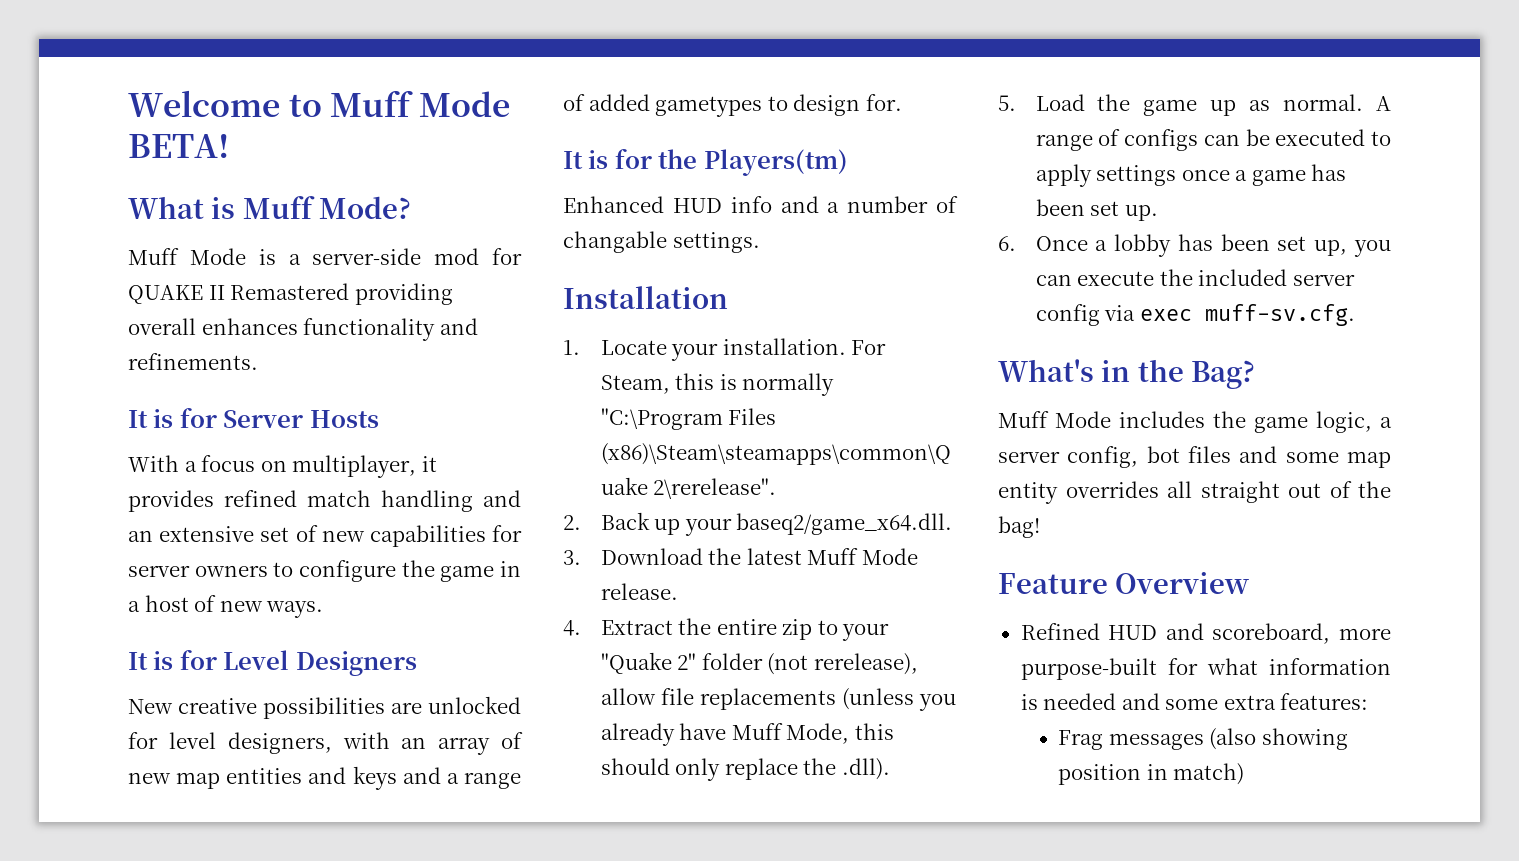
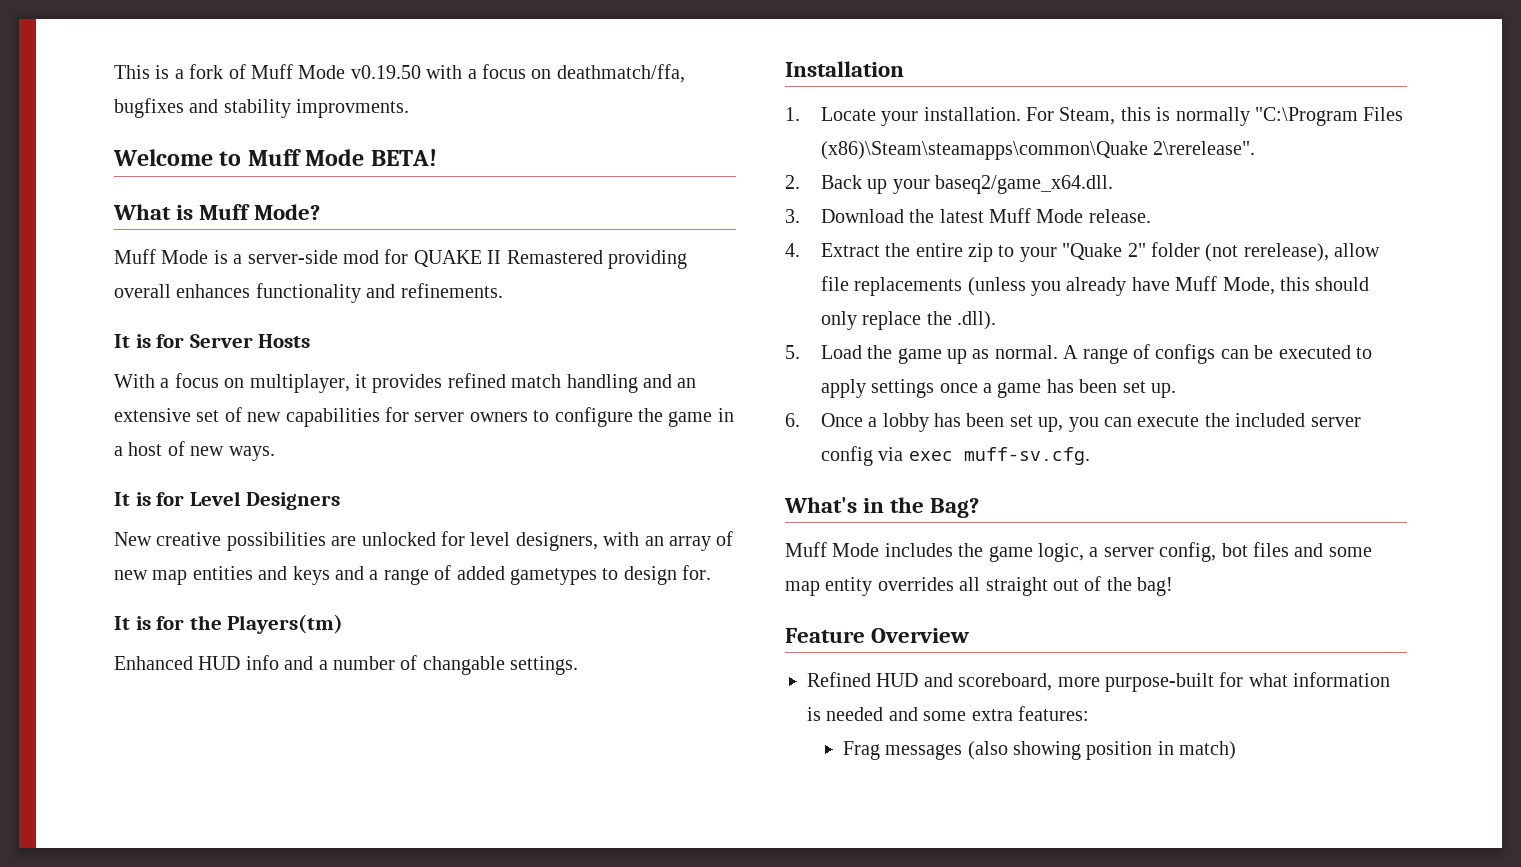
(128, 103) none -> [114,64,685,83] [114,98,410,118] This is a fork of Muff Mode v0.19.50 with a focus on deathmatch/ffa, bugfixes and stability improvments. //

